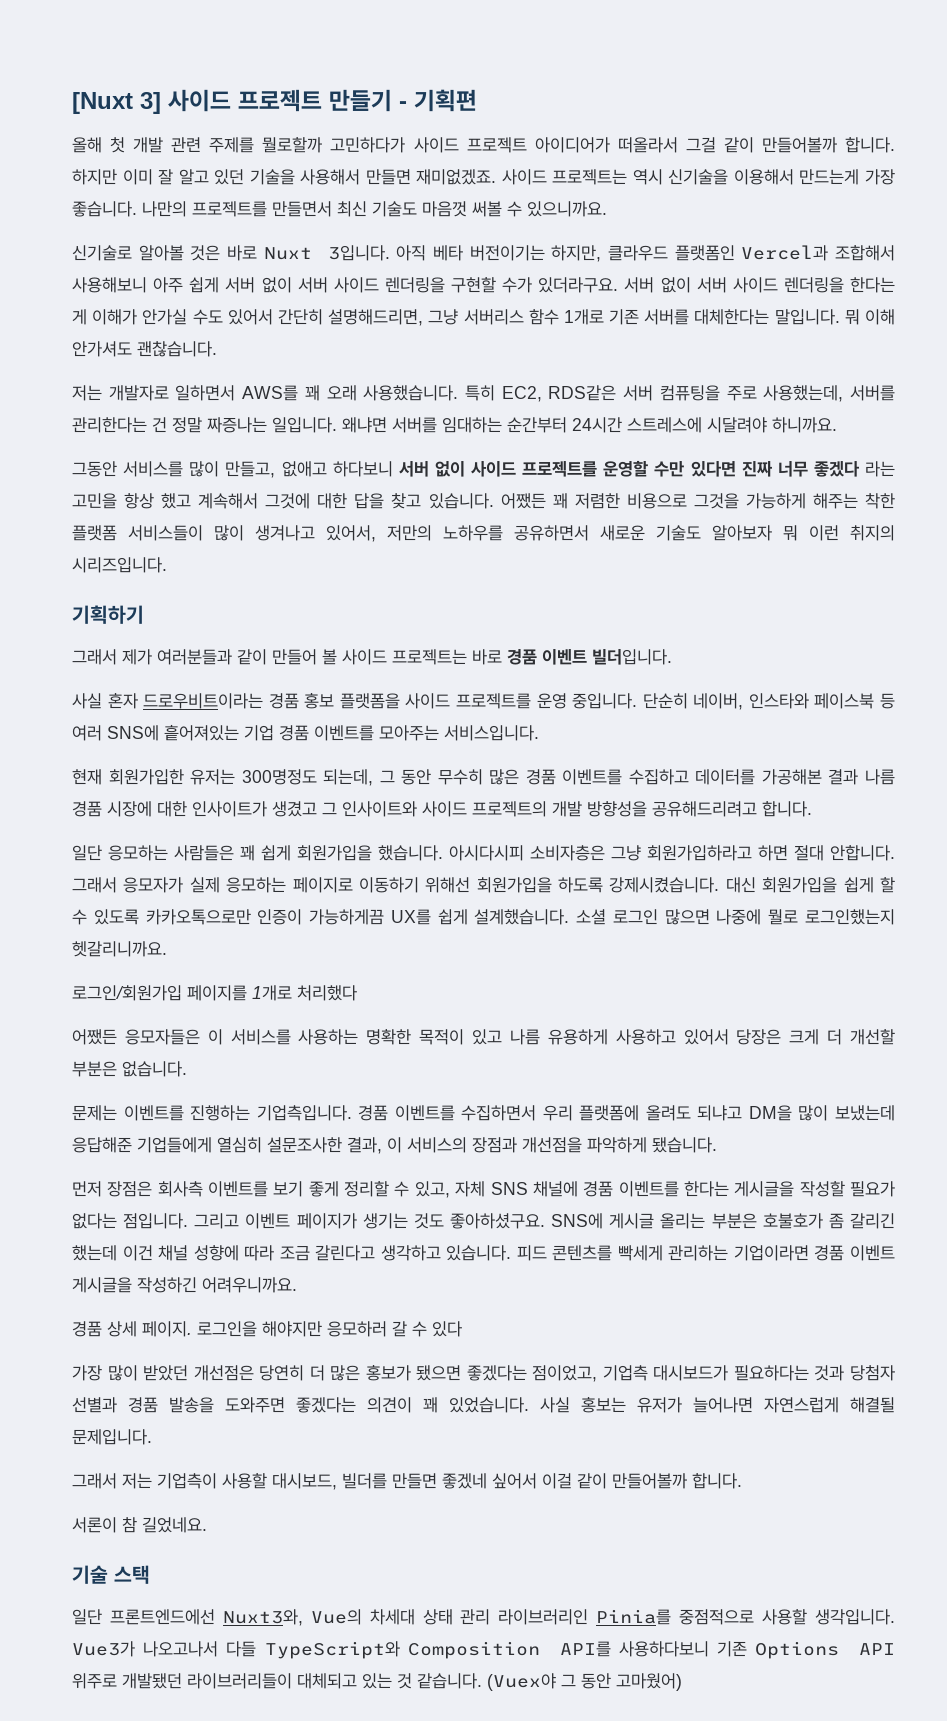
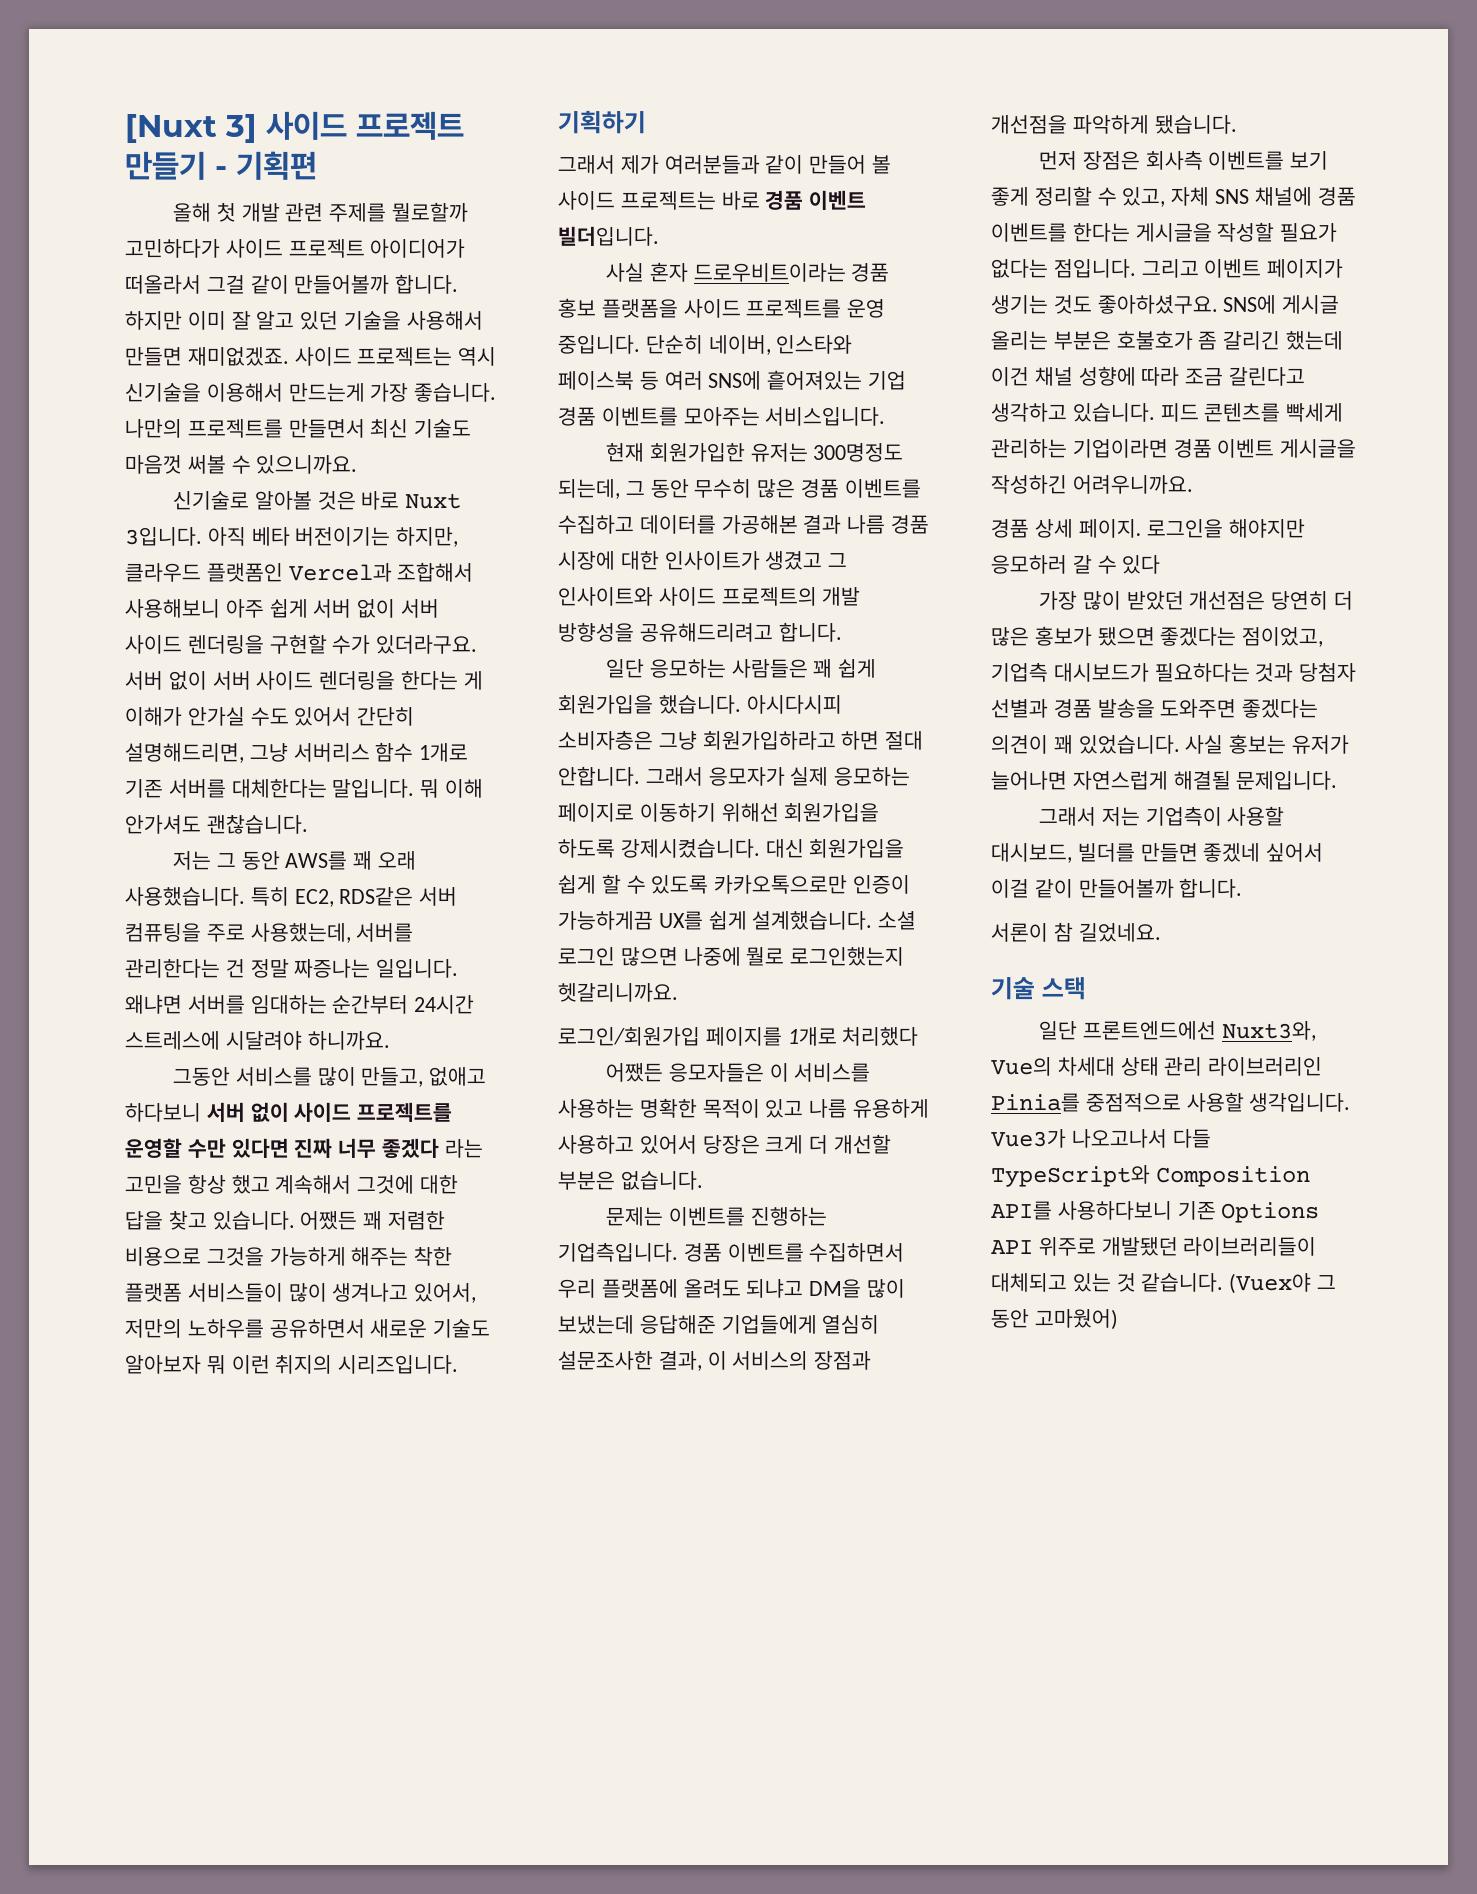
[108,385,236,401] 개발자로 일하면서 -> [216,851,280,870] 그 동안

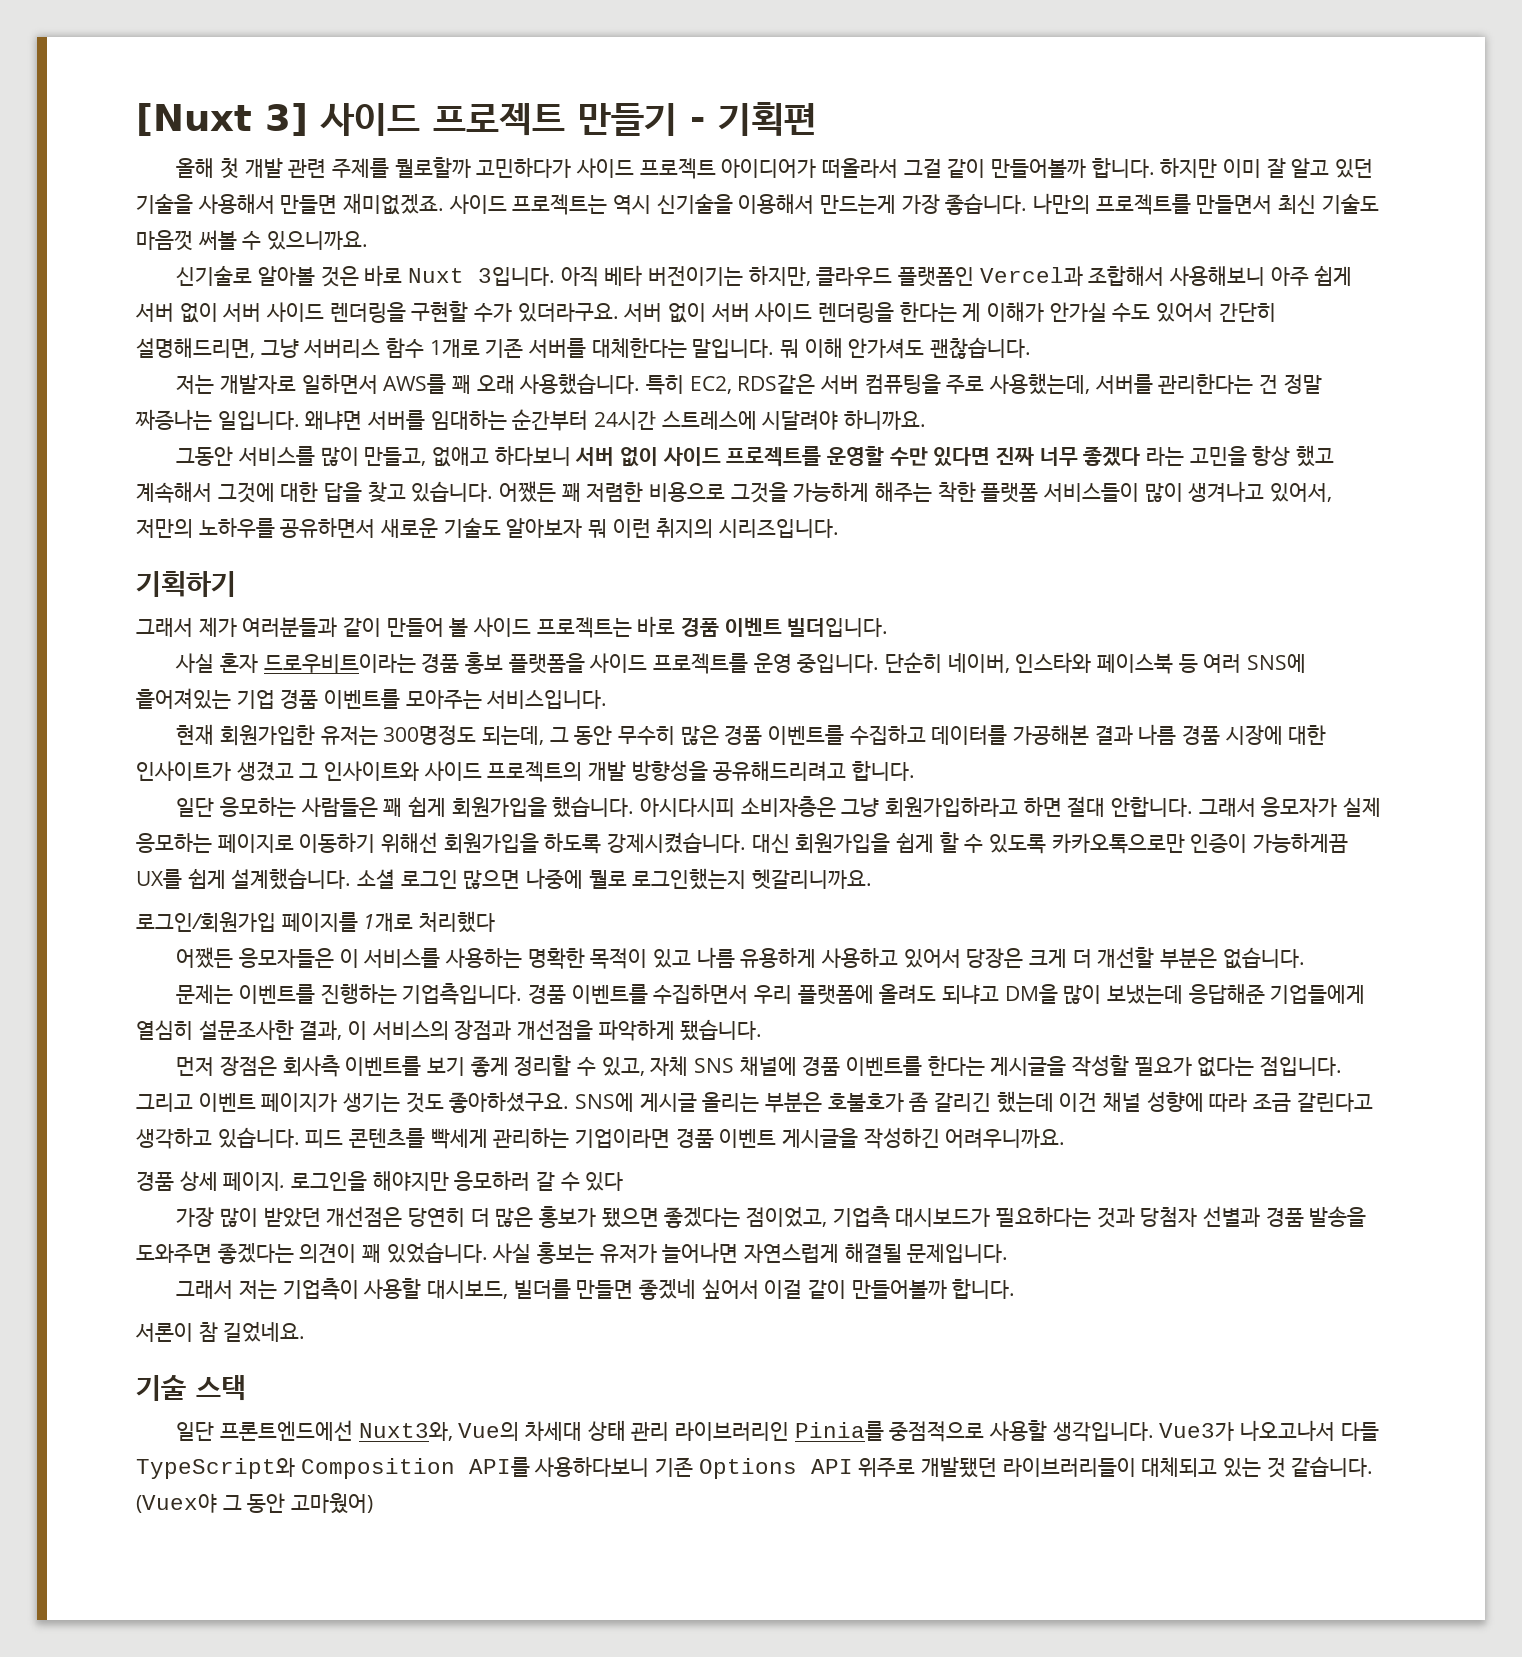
[216,851,280,870] 그 동안 -> [220,374,378,394] 개발자로 일하면서

